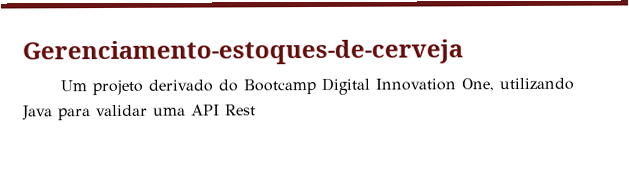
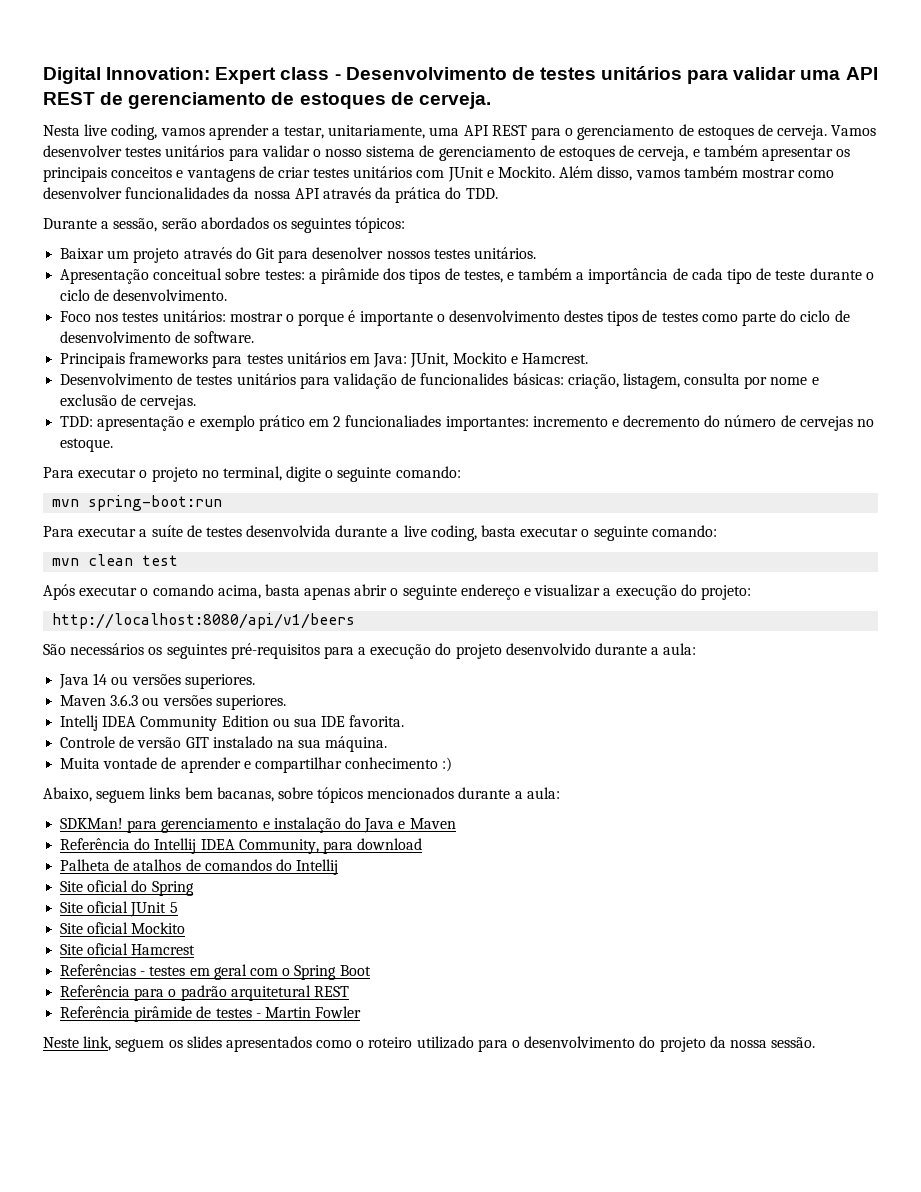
[22,39,463,66] [60,77,575,96] [22,104,256,121] Gerenciamento-estoques-de-cerveja // Um projeto derivado do Bootcamp Digital Innovation One, utilizando Java para validar uma API Rest -> [43,66,878,84] [43,92,491,109] [43,124,877,140] [43,145,851,161] [43,166,835,182] [43,187,498,203] [43,217,406,233] [60,247,536,263] [60,268,874,284] [60,289,228,301] [60,310,850,326] [60,331,255,343] [60,352,588,368] [60,373,819,389] [60,394,197,410] [60,415,875,431] [60,438,114,452] [43,466,461,482] [52,495,223,511] [43,525,717,541] [52,554,179,566] [43,584,751,600] [52,613,356,629] [43,643,697,659] [59,673,255,689] [60,694,286,710] [60,715,405,731] [60,736,388,752] [60,757,453,773] [43,787,560,803] [60,817,456,833] [60,838,423,854] [60,859,339,875] [60,880,194,896] [60,901,178,917] [60,922,186,934] [60,943,196,955] [60,964,371,980] [60,985,349,1001] [60,1006,362,1022] [43,1036,816,1052] Digital Innovation: Expert class - Desenvolvimento de testes unitários para validar uma API REST de gerenciamento de estoques de cerveja. // Nesta live coding, vamos aprender a testar, unitariamente, uma API REST para o gerenciamento de estoques de cerveja. Vamos desenvolver testes unitários para validar o nosso sistema de gerenciamento de estoques de cerveja, e também apresentar os principais conceitos e vantagens de criar testes unitários com JUnit e Mockito. Além disso, vamos também mostrar como desenvolver funcionalidades da nossa API através da prática do TDD. // Durante a sessão, serão abordados os seguintes tópicos: // Baixar um projeto através do Git para desenolver nossos testes unitários. // Apresentação conceitual sobre testes: a pirâmide dos tipos de testes, e também a importância de cada tipo de teste durante o ciclo de desenvolvimento. // Foco nos testes unitários: mostrar o porque é importante o desenvolvimento destes tipos de testes como parte do ciclo de desenvolvimento de software. // Principais frameworks para testes unitários em Java: JUnit, Mockito e Hamcrest. // Desenvolvimento de testes unitários para validação de funcionalides básicas: criação, listagem, consulta por nome e exclusão de cervejas. // TDD: apresentação e exemplo prático em 2 funcionaliades importantes: incremento e decremento do número de cervejas no estoque. // Para executar o projeto no terminal, digite o seguinte comando: // mvn spring-boot:run // Para executar a suíte de testes desenvolvida durante a live coding, basta executar o seguinte comando: // mvn clean test // Após executar o comando acima, basta apenas abrir o seguinte endereço e visualizar a execução do projeto: // http://localhost:8080/api/v1/beers // São necessários os seguintes pré-requisitos para a execução do projeto desenvolvido durante a aula: // Java 14 ou versões superiores. // Maven 3.6.3 ou versões superiores. // Intellj IDEA Community Edition ou sua IDE favorita. // Controle de versão GIT instalado na sua máquina. // Muita vontade de aprender e compartilhar conhecimento :) // Abaixo, seguem links bem bacanas, sobre tópicos mencionados durante a aula: // SDKMan! para gerenciamento e instalação do Java e Maven // Referência do Intellij IDEA Community, para download // Palheta de atalhos de comandos do Intellij // Site oficial do Spring // Site oficial JUnit 5 // Site oficial Mockito // Site oficial Hamcrest // Referências - testes em geral com o Spring Boot // Referência para o padrão arquitetural REST // Referência pirâmide de testes - Martin Fowler // Neste link, seguem os slides apresentados como o roteiro utilizado para o desenvolvimento do projeto da nossa sessão.

